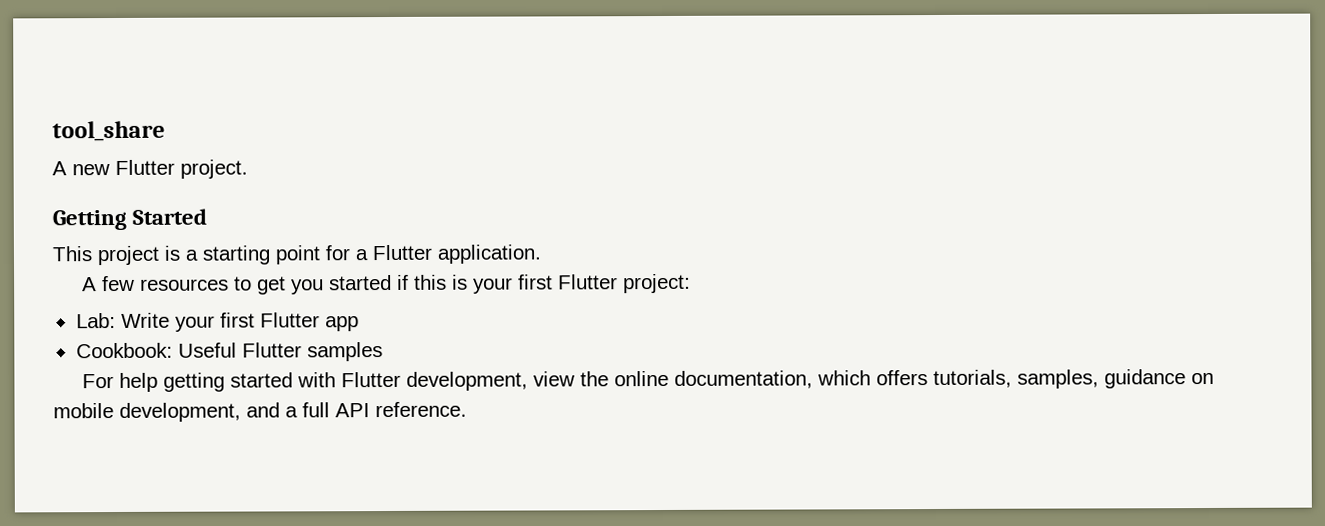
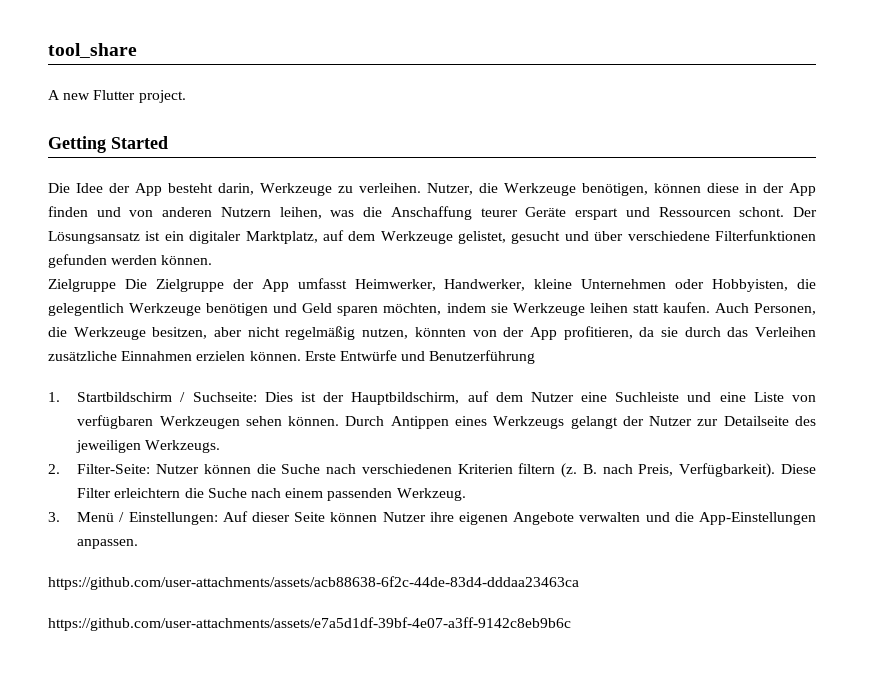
[52,244,542,266] [81,273,691,295] [75,312,359,332] [75,342,383,362] [81,369,1214,392] [53,401,467,422] This project is a starting point for a Flutter application. // A few resources to get you started if this is your first Flutter project: // Lab: Write your first Flutter app // Cookbook: Useful Flutter samples // For help getting started with Flutter development, view the online documentation, which offers tutorials, samples, guidance on mobile development, and a full API reference. -> [48,183,816,196] [48,206,818,220] [48,230,816,244] [48,254,213,268] [48,278,816,292] [48,302,816,316] [48,326,816,340] [48,350,536,364] [48,391,816,405] [77,415,816,429] [76,440,221,453] [48,463,816,478] [77,488,466,501] [48,511,816,525] [77,539,139,549] [48,576,579,590] [48,617,571,631] Die Idee der App besteht darin, Werkzeuge zu verleihen. Nutzer, die Werkzeuge benötigen, können diese in der App finden und von anderen Nutzern leihen, was die Anschaffung teurer Geräte erspart und Ressourcen schont. Der Lösungsansatz ist ein digitaler Marktplatz, auf dem Werkzeuge gelistet, gesucht und über verschiedene Filterfunktionen gefunden werden können. // Zielgruppe Die Zielgruppe der App umfasst Heimwerker, Handwerker, kleine Unternehmen oder Hobbyisten, die gelegentlich Werkzeuge benötigen und Geld sparen möchten, indem sie Werkzeuge leihen statt kaufen. Auch Personen, die Werkzeuge besitzen, aber nicht regelmäßig nutzen, könnten von der App profitieren, da sie durch das Verleihen zusätzliche Einnahmen erzielen können. Erste Entwürfe und Benutzerführung // 1. Startbildschirm / Suchseite: Dies ist der Hauptbildschirm, auf dem Nutzer eine Suchleiste und eine Liste von verfügbaren Werkzeugen sehen können. Durch Antippen eines Werkzeugs gelangt der Nutzer zur Detailseite des jeweiligen Werkzeugs. // 2. Filter-Seite: Nutzer können die Suche nach verschiedenen Kriterien filtern (z. B. nach Preis, Verfügbarkeit). Diese Filter erleichtern die Suche nach einem passenden Werkzeug. // 3. Menü / Einstellungen: Auf dieser Seite können Nutzer ihre eigenen Angebote verwalten und die App-Einstellungen anpassen. // https://github.com/user-attachments/assets/acb88638-6f2c-44de-83d4-dddaa23463ca // https://github.com/user-attachments/assets/e7a5d1df-39bf-4e07-a3ff-9142c8eb9b6c

